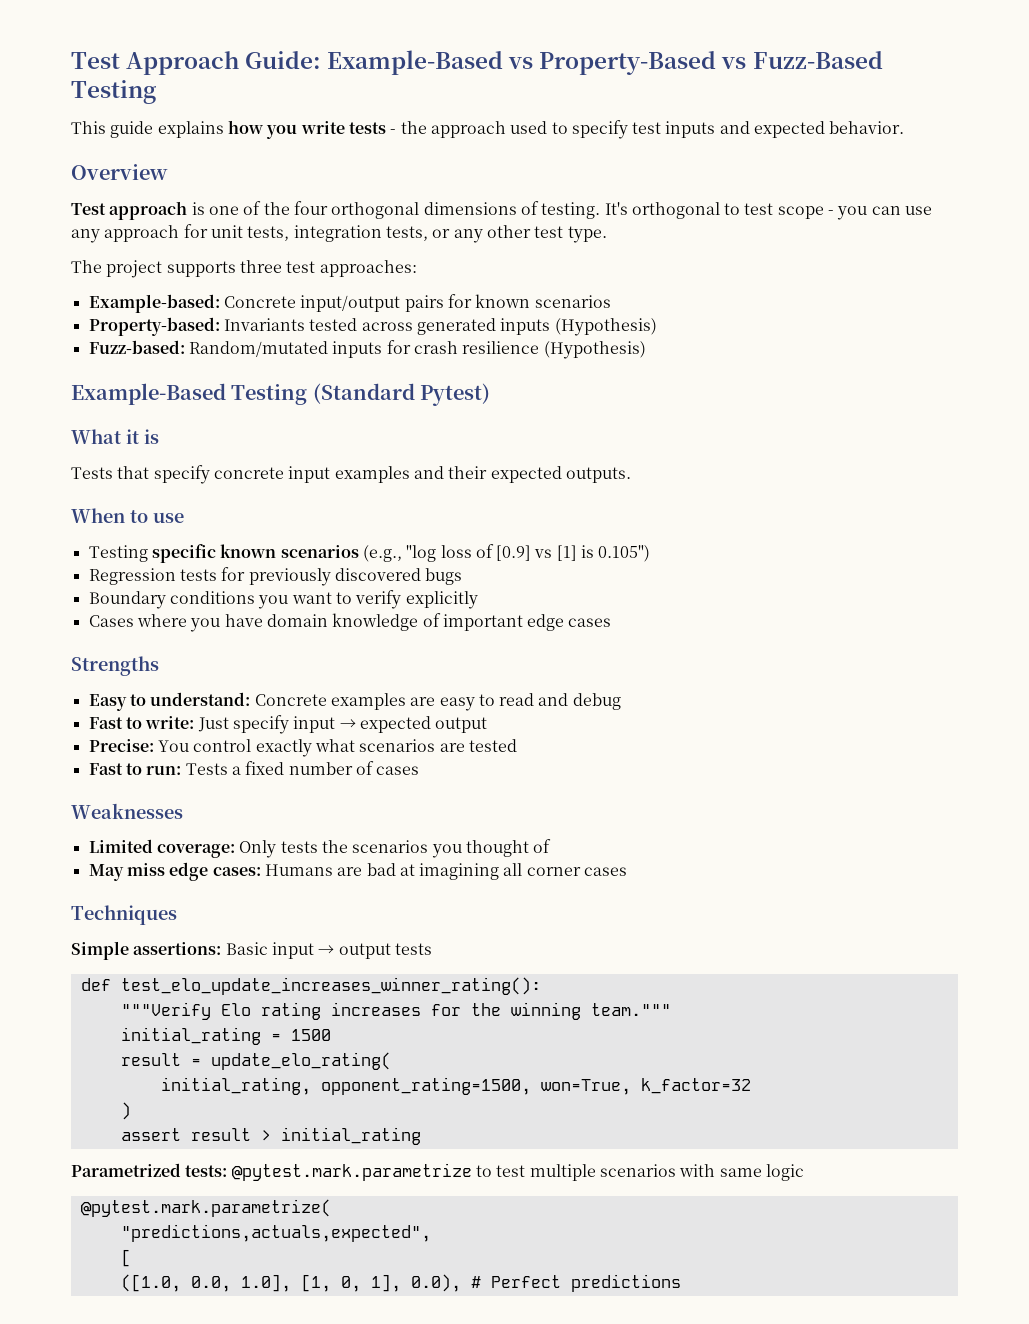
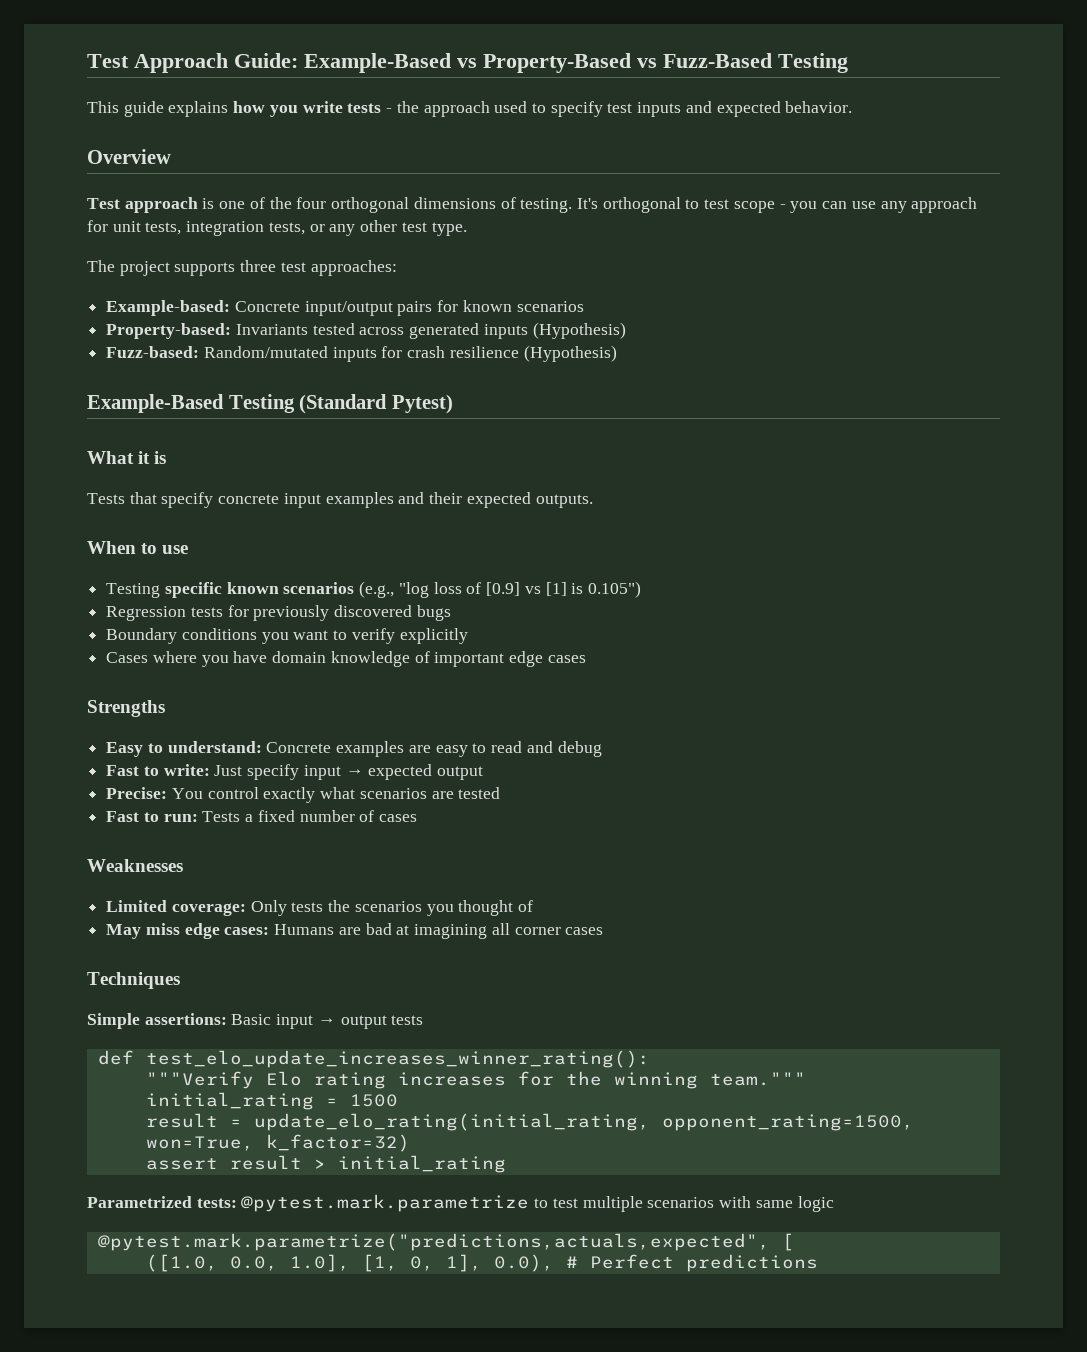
[210,1052,391,1070] [160,1077,751,1095] [120,1102,131,1120] update_elo_rating( // initial_rating, opponent_rating=1500, won=True, k_factor=32 // ) -> [253,1113,914,1131] [145,1134,410,1152] update_elo_rating(initial_rating, opponent_rating=1500, won=True, k_factor=32)
[80,1199,331,1217] [120,1224,431,1242] @pytest.mark.parametrize( // "predictions,actuals,expected", // -> [97,1233,770,1251] @pytest.mark.parametrize("predictions,actuals,expected",

